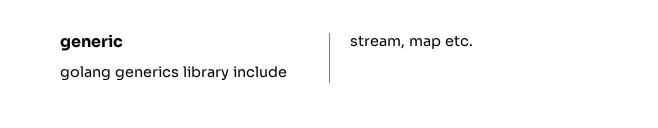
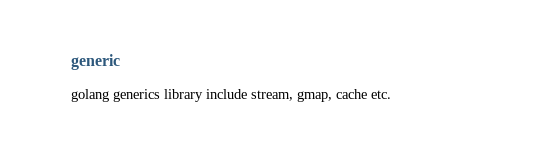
[408,38,441,49] map -> [297,89,367,102] gmap, cache

